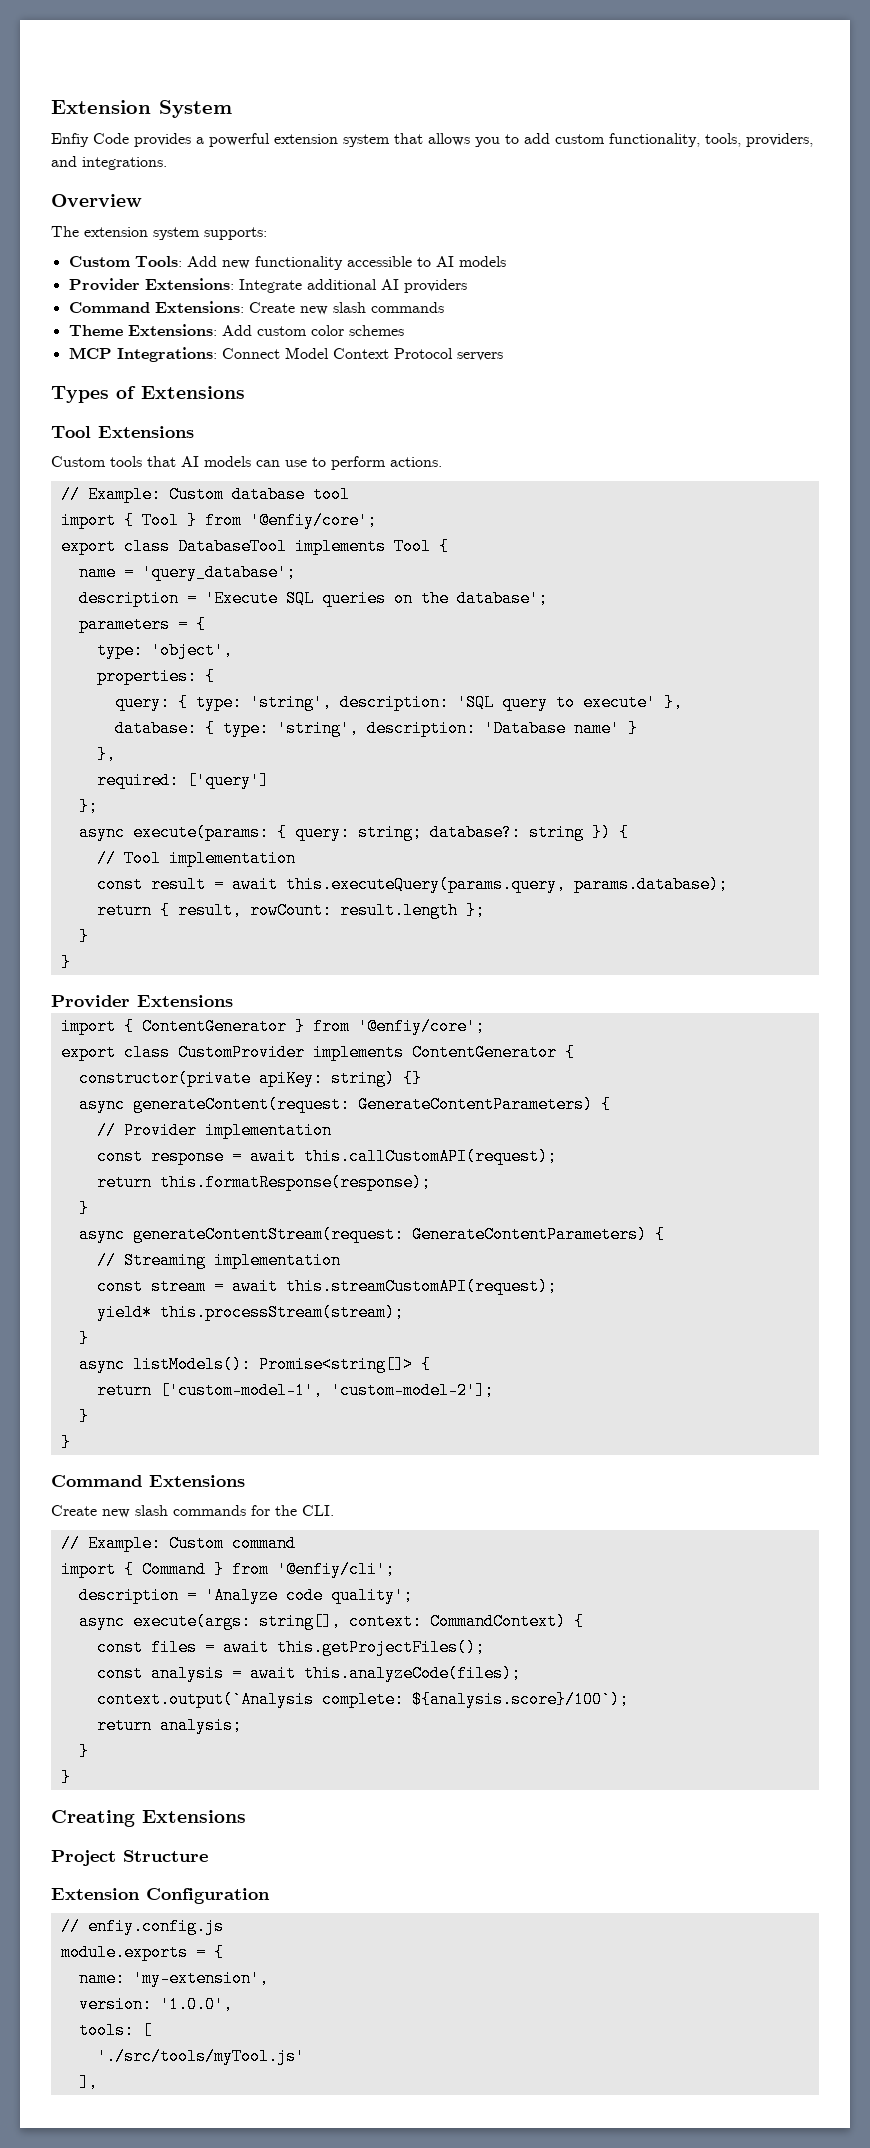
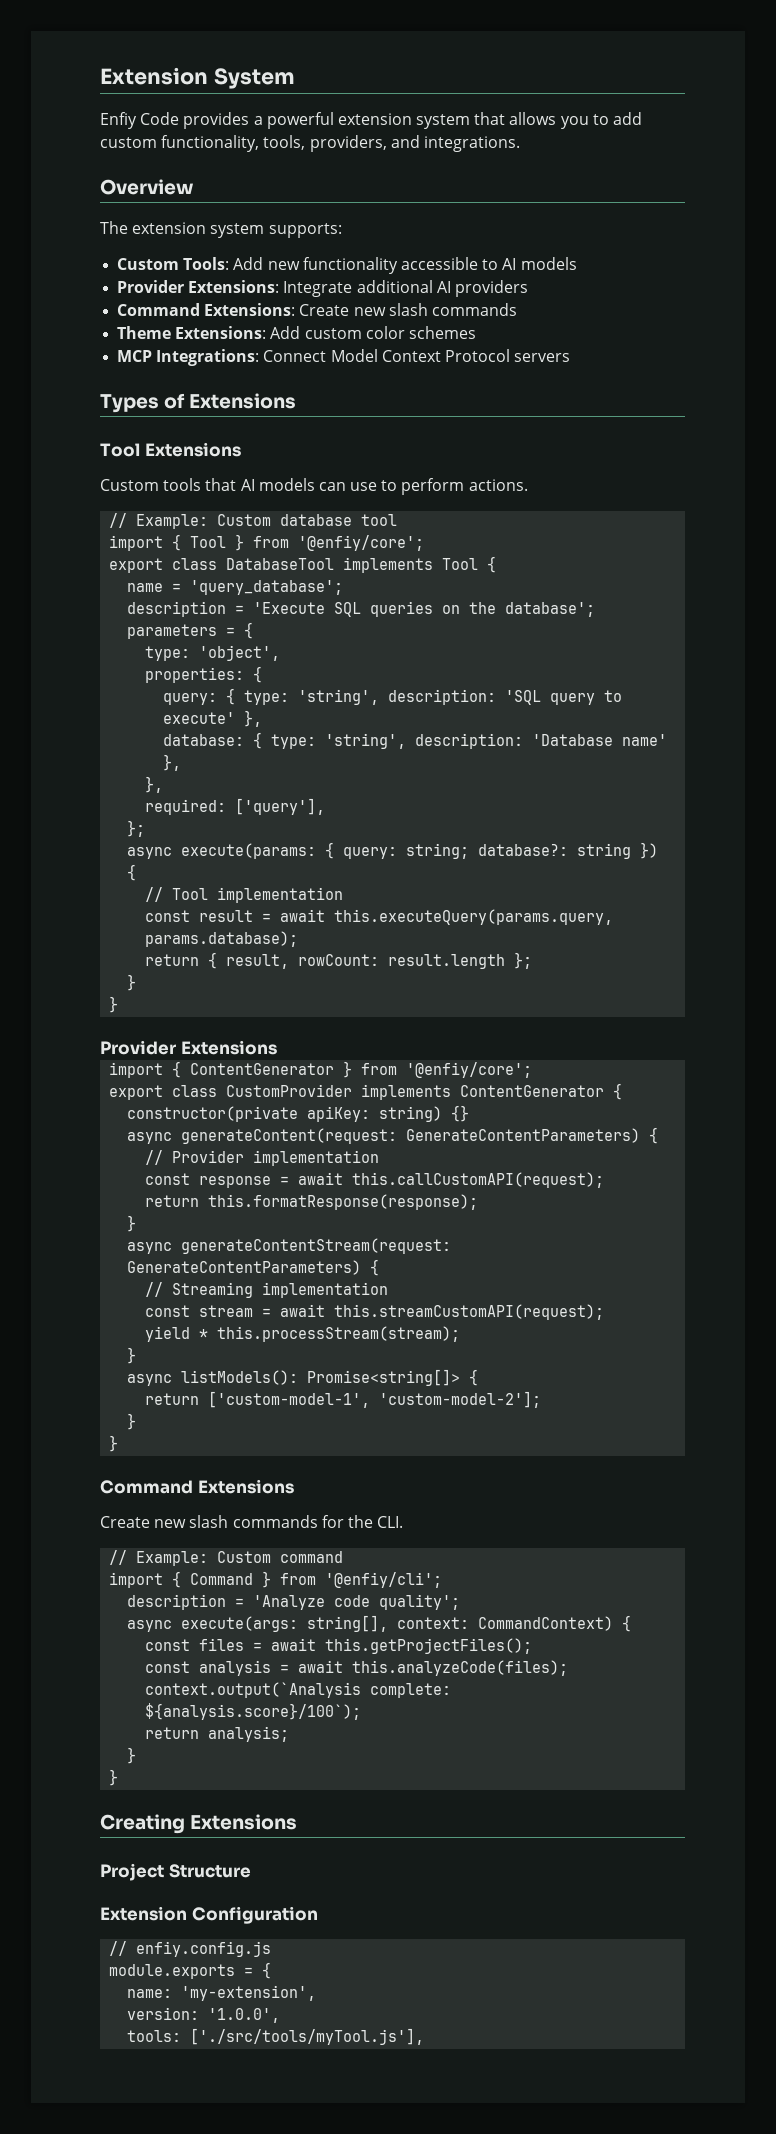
[627,720,638,737] } -> [163,754,182,771] },
[186,772,269,789] ['query'] -> [235,798,326,815] ['query'],
[96,1304,152,1321] yield* -> [145,1326,209,1342] yield *
[141,2022,152,2039] [96,2048,305,2065] [78,2074,98,2091] [ // './src/tools/myTool.js' // ], -> [190,2028,425,2045] ['./src/tools/myTool.js'],

